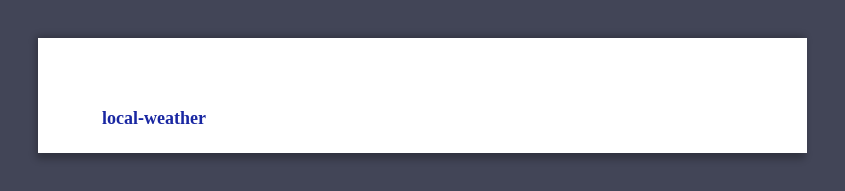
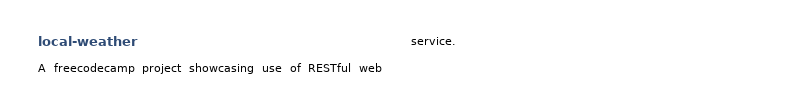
(206, 117) none -> [38,63,383,74] [411,37,456,45] // A freecodecamp project showcasing use of RESTful web service.

